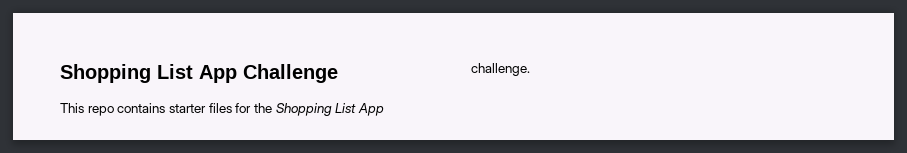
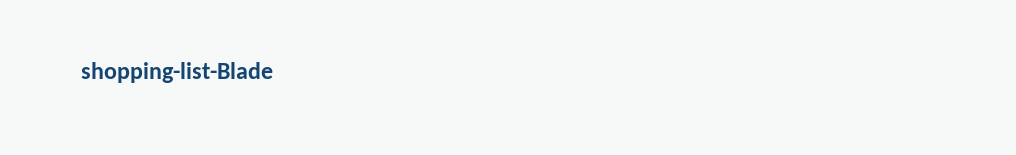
[60,64,338,83] [60,103,384,116] [471,63,530,76] Shopping List App Challenge // This repo contains starter files for the Shopping List App challenge. -> [81,62,273,83] shopping-list-Blade

